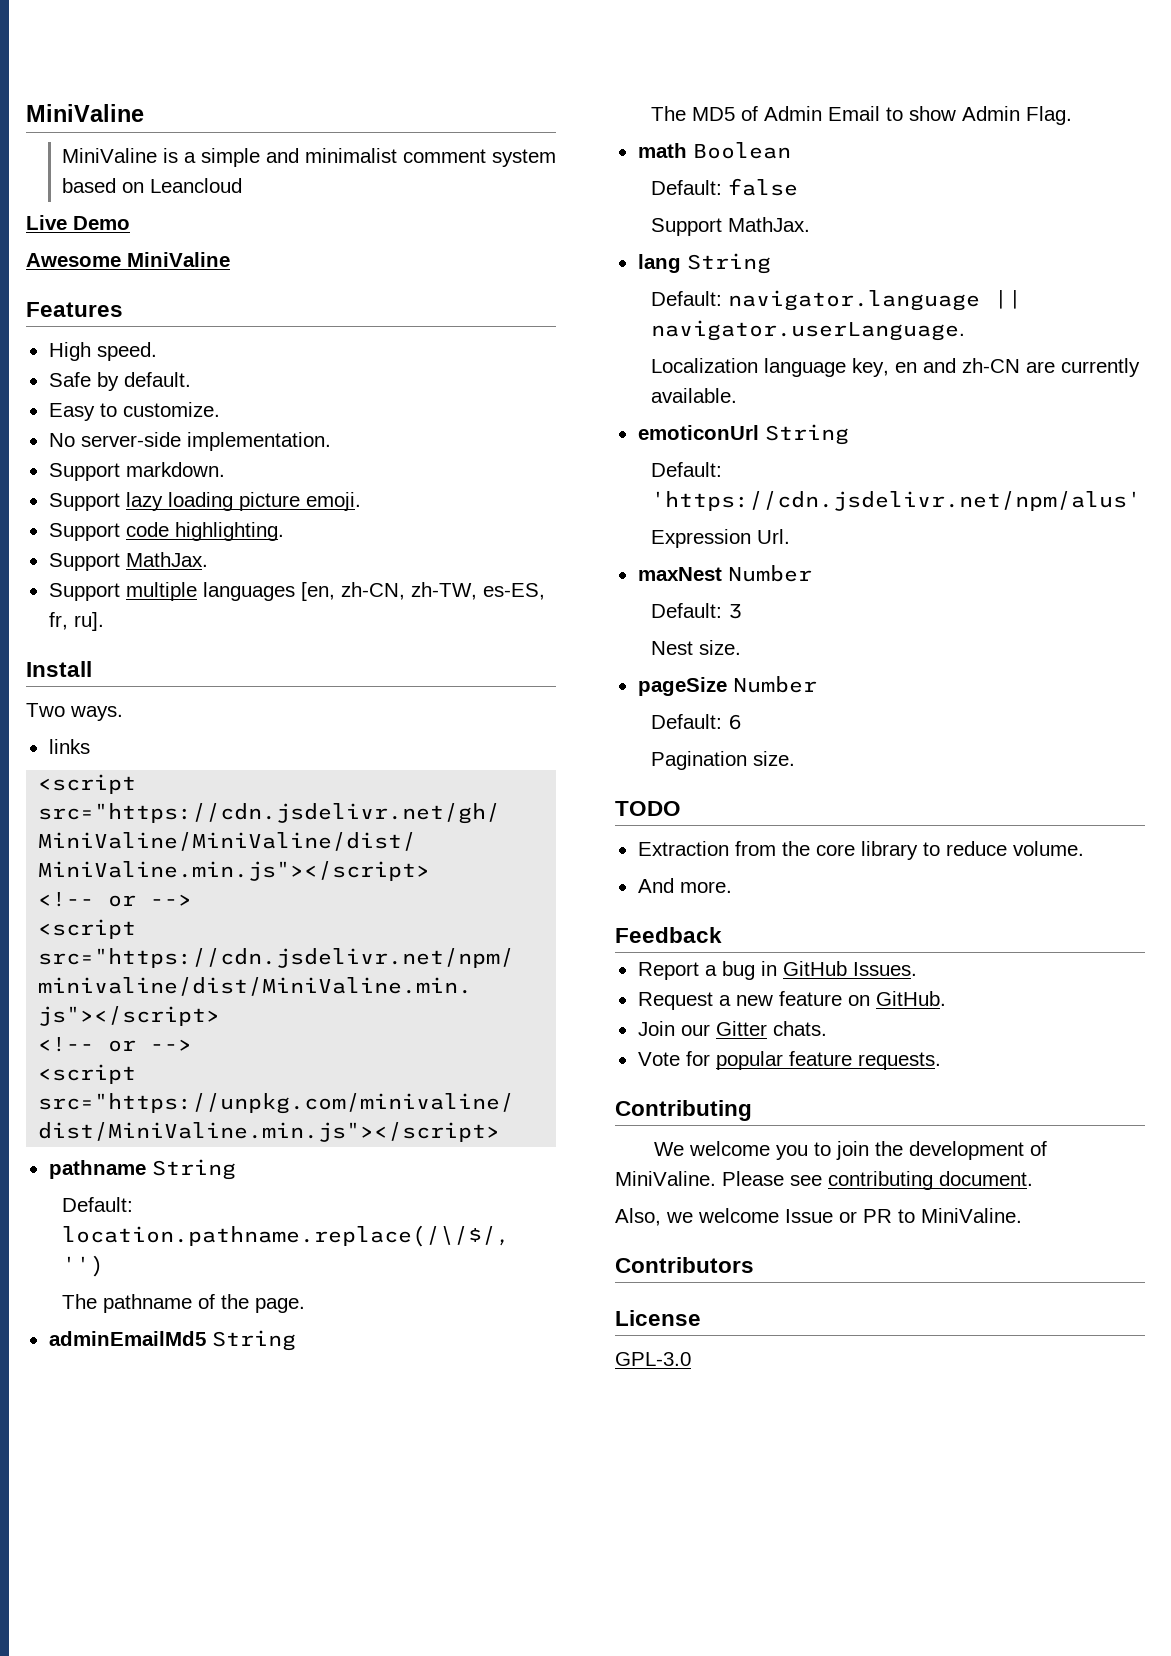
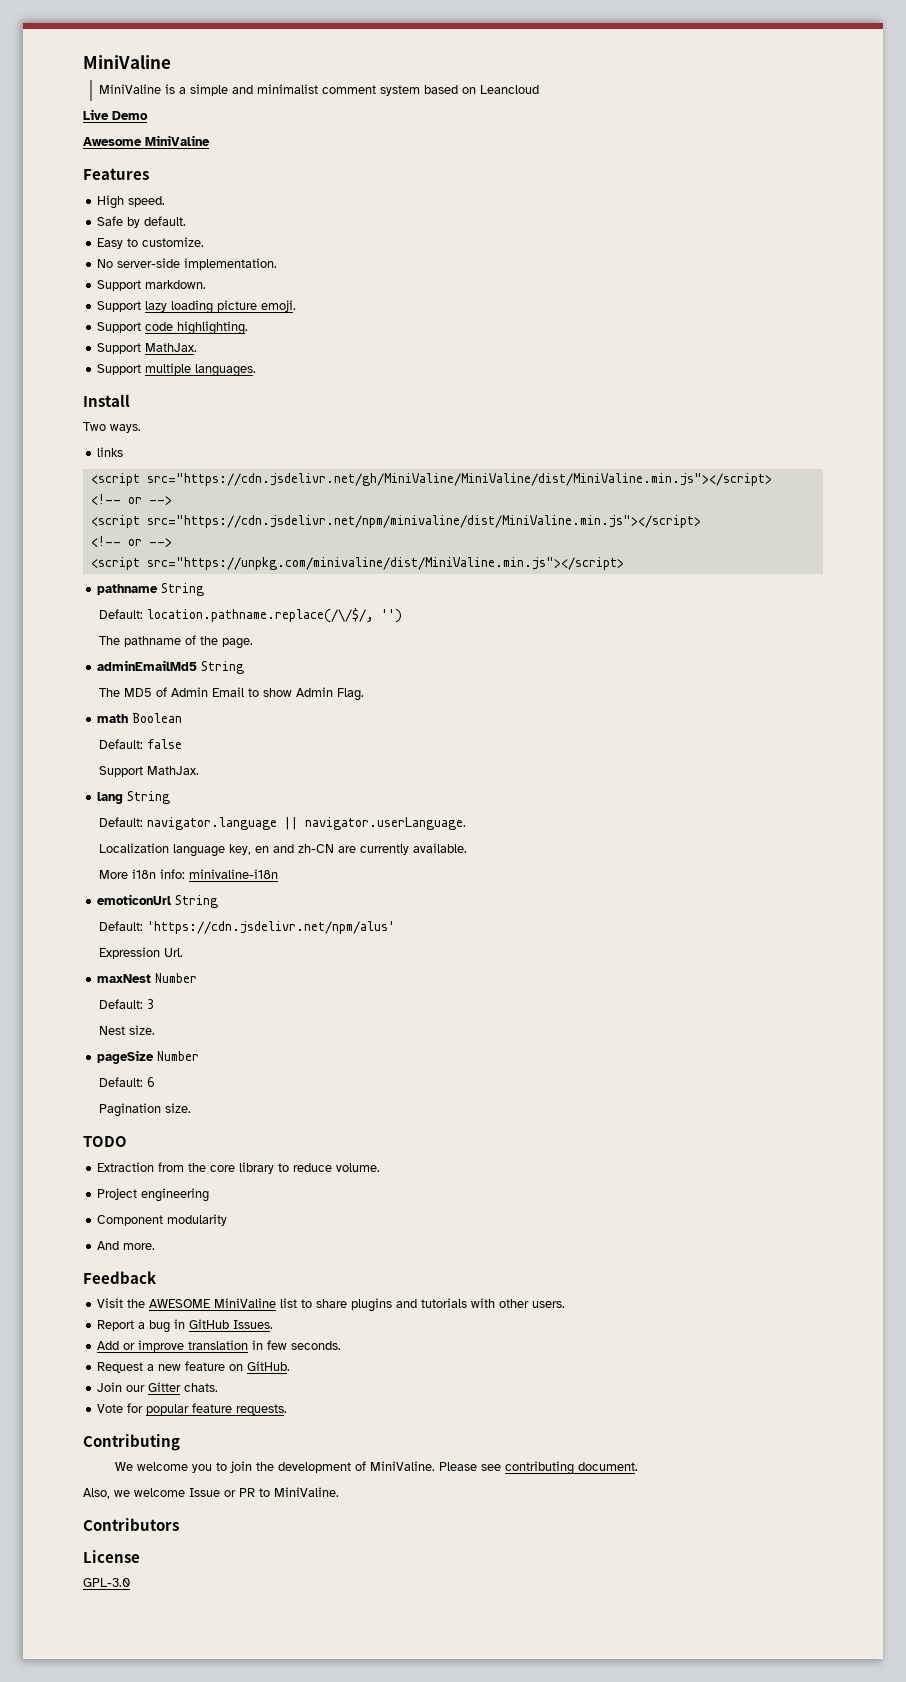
[202,582,545,601] [48,612,104,631] languages [en, zh-CN, zh-TW, es-ES, fr, ru]. -> [195,364,257,377] languages.
(737, 395) none -> [98,869,278,879] // More i18n info: minivaline-i18n
(1084, 848) none -> [97,1188,210,1202] [97,1214,228,1226] // Project engineering // Component modularity
(722, 935) none -> [97,1298,566,1312] // Visit the AWESOME MiniValine list to share plugins and tutorials with other users.
(917, 969) none -> [97,1340,342,1352] // Add or improve translation in few seconds.

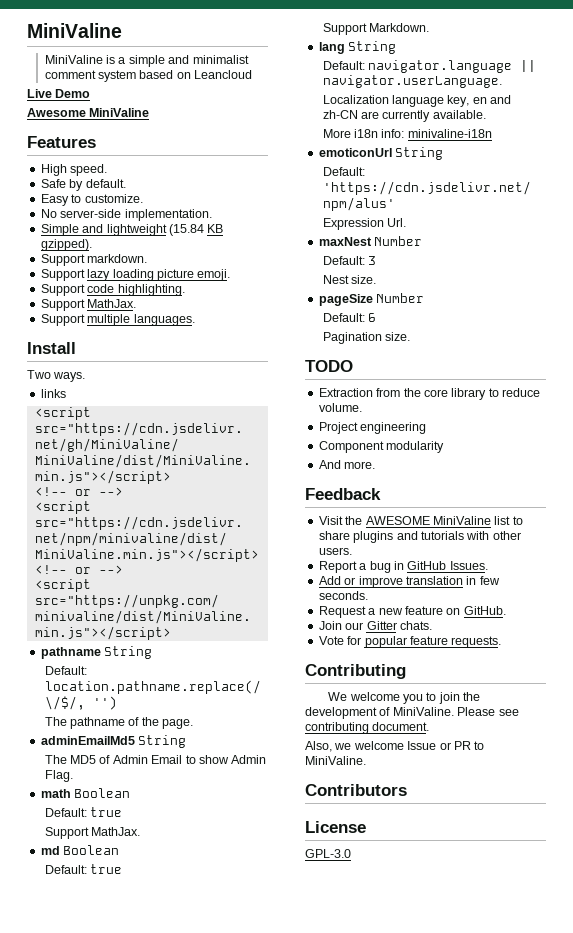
(278, 264) none -> [40,224,224,236] [40,239,92,251] // Simple and lightweight (15.84 KB gzipped).
[146,739,182,749] [98,766,199,777] false // Support MathJax. -> [90,807,123,817] [44,827,141,839] [40,845,120,855] [44,864,123,874] [322,23,430,35] true // Support MathJax. // md Boolean // Default: true // Support Markdown.

